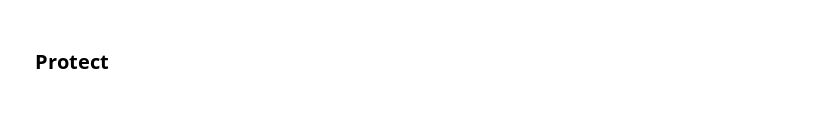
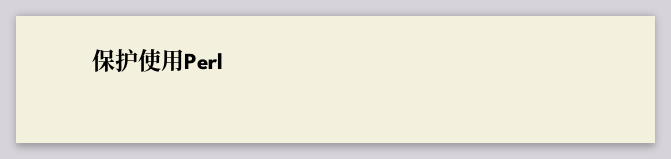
[35,55,109,69] Protect -> [92,49,223,72] 保护使用Perl

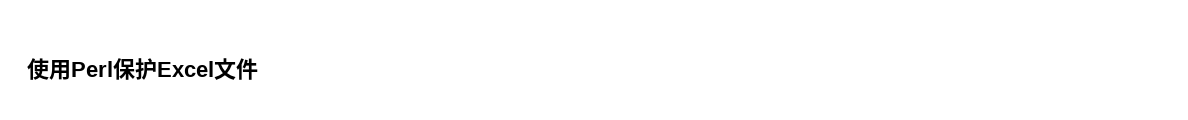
[92,49,138,72] 保护 -> (27, 69) none
(223, 61) none -> [113,58,258,80] 保护Excel文件

